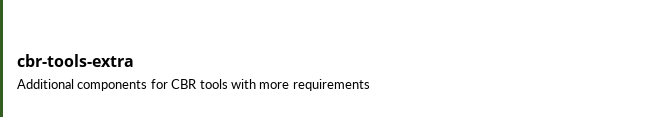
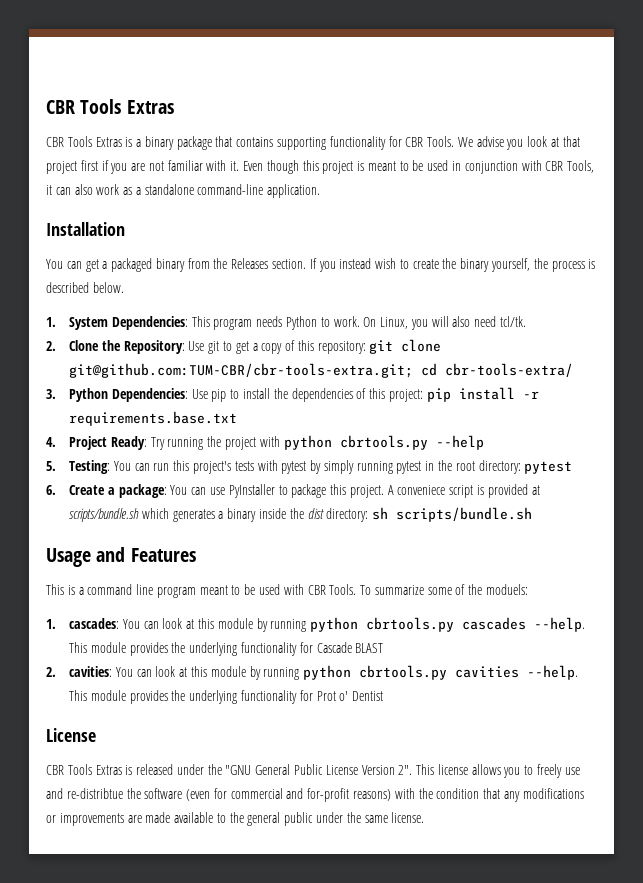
[17,54,134,67] [17,79,370,91] cbr-tools-extra // Additional components for CBR tools with more requirements -> [46,99,174,114] [46,136,580,150] [46,160,595,174] [46,184,321,198] [46,222,125,236] [46,258,596,272] [46,282,124,293] [46,316,527,330] [46,339,442,354] [69,363,574,378] [46,387,539,402] [69,411,238,426] [46,435,484,450] [46,460,573,474] [46,484,540,498] [69,507,533,522] [46,547,196,567] [46,584,529,598] [46,617,586,632] [69,642,384,656] [46,665,579,680] [69,690,384,704] [46,728,96,742] [46,764,580,778] [46,788,584,802] [46,812,425,826] CBR Tools Extras // CBR Tools Extras is a binary package that contains supporting functionality for CBR Tools. We advise you look at that project first if you are not familiar with it. Even though this project is meant to be used in conjunction with CBR Tools, it can also work as a standalone command-line application. // Installation // You can get a packaged binary from the Releases section. If you instead wish to create the binary yourself, the process is described below. // 1. System Dependencies: This program needs Python to work. On Linux, you will also need tcl/tk. // 2. Clone the Repository: Use git to get a copy of this repository: git clone git@github.com:TUM-CBR/cbr-tools-extra.git; cd cbr-tools-extra/ // 3. Python Dependencies: Use pip to install the dependencies of this project: pip install -r requirements.base.txt // 4. Project Ready: Try running the project with python cbrtools.py --help // 5. Testing: You can run this project's tests with pytest by simply running pytest in the root directory: pytest // 6. Create a package: You can use PyInstaller to package this project. A conveniece script is provided at scripts/bundle.sh which generates a binary inside the dist directory: sh scripts/bundle.sh // Usage and Features // This is a command line program meant to be used with CBR Tools. To summarize some of the moduels: // 1. cascades: You can look at this module by running python cbrtools.py cascades --help. This module provides the underlying functionality for Cascade BLAST // 2. cavities: You can look at this module by running python cbrtools.py cavities --help. This module provides the underlying functionality for Prot o' Dentist // License // CBR Tools Extras is released under the "GNU General Public License Version 2". This license allows you to freely use and re-distribtue the software (even for commercial and for-profit reasons) with the condition that any modifications or improvements are made available to the general public under the same license.

